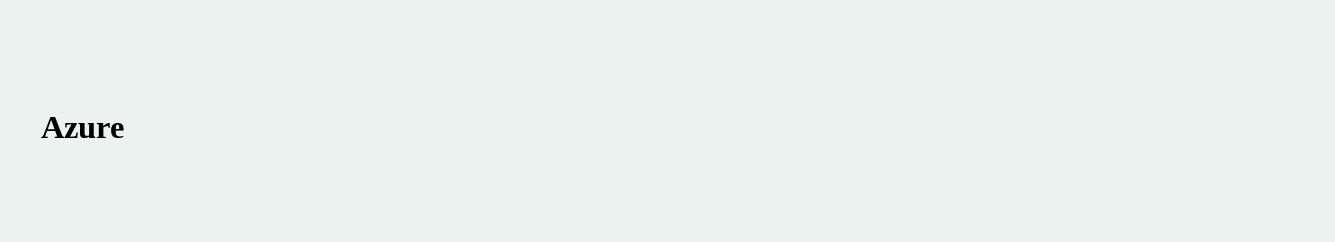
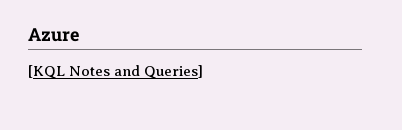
(124, 127) none -> [28,65,204,79] // [KQL Notes and Queries]

